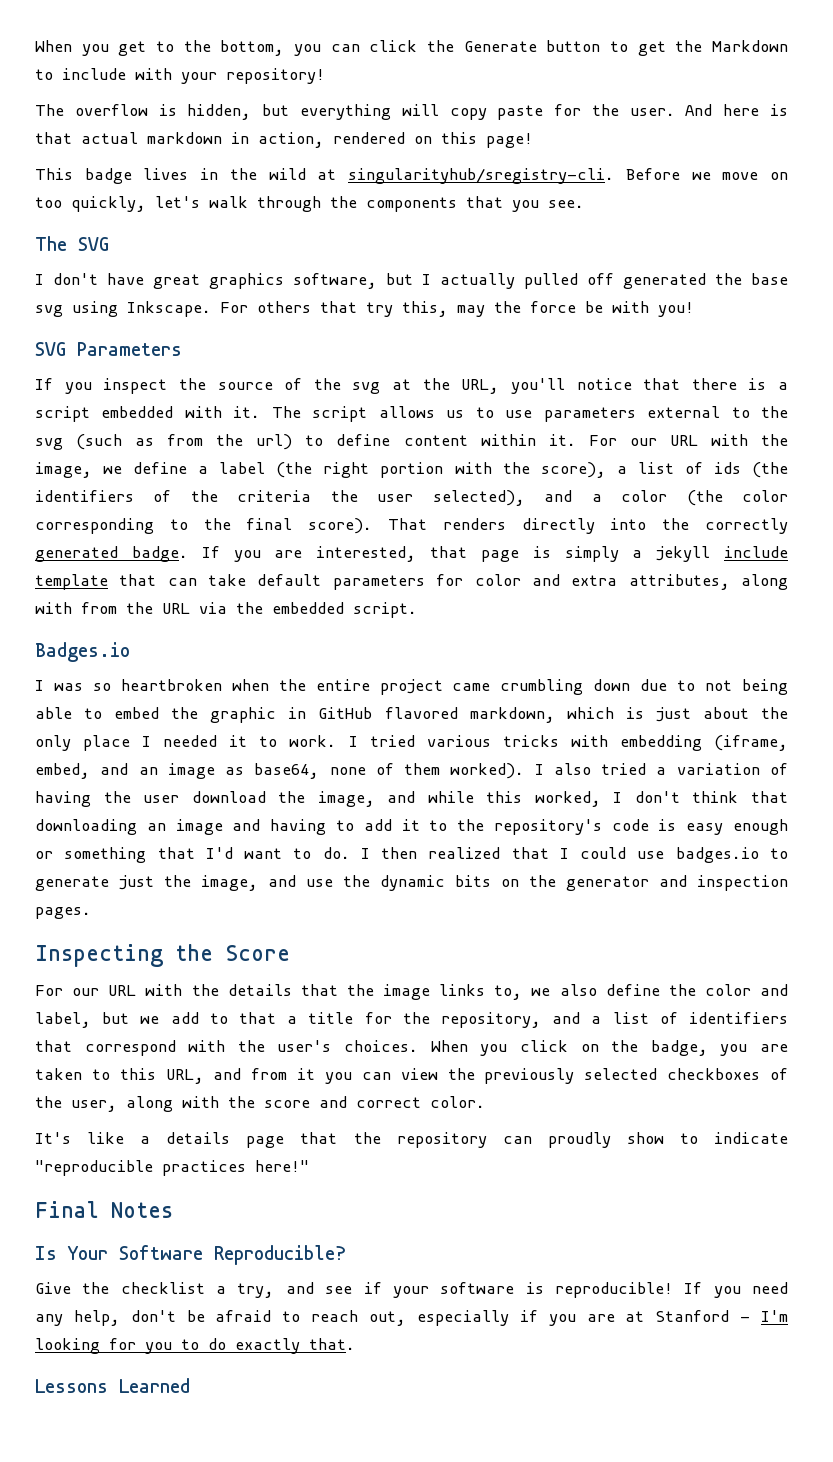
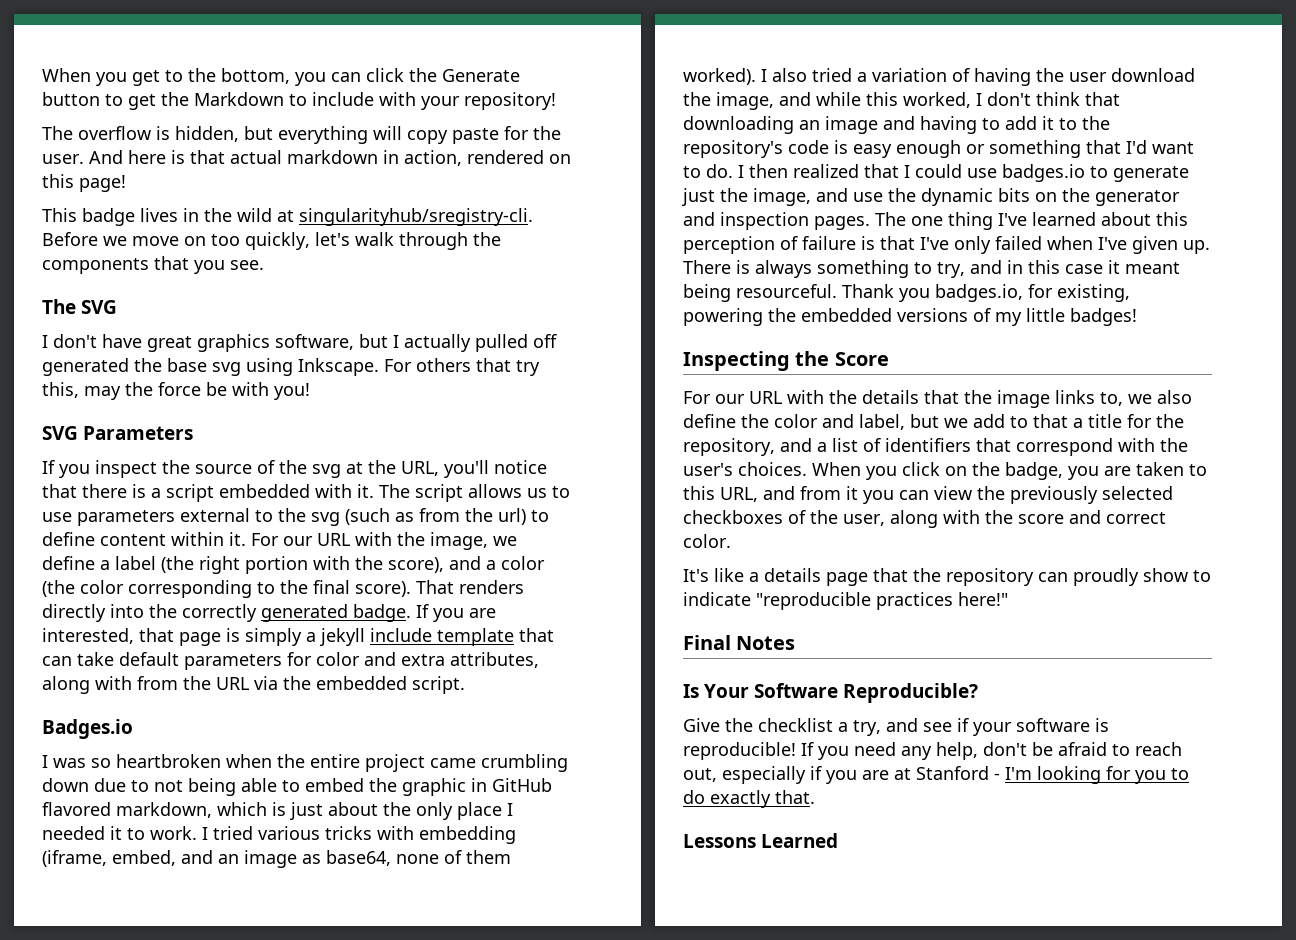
[616,462,789,478] [35,490,525,506] a list of ids (the identifiers of the criteria the user selected), -> (444, 565) none
(91, 913) none -> [875,212,1188,230] [683,236,1210,254] [683,260,1180,278] [683,284,1130,302] [683,308,1137,326] The one thing I've learned about this perception of failure is that I've only failed when I've given up. There is always something to try, and in this case it meant being resourceful. Thank you badges.io, for existing, powering the embedded versions of my little badges!

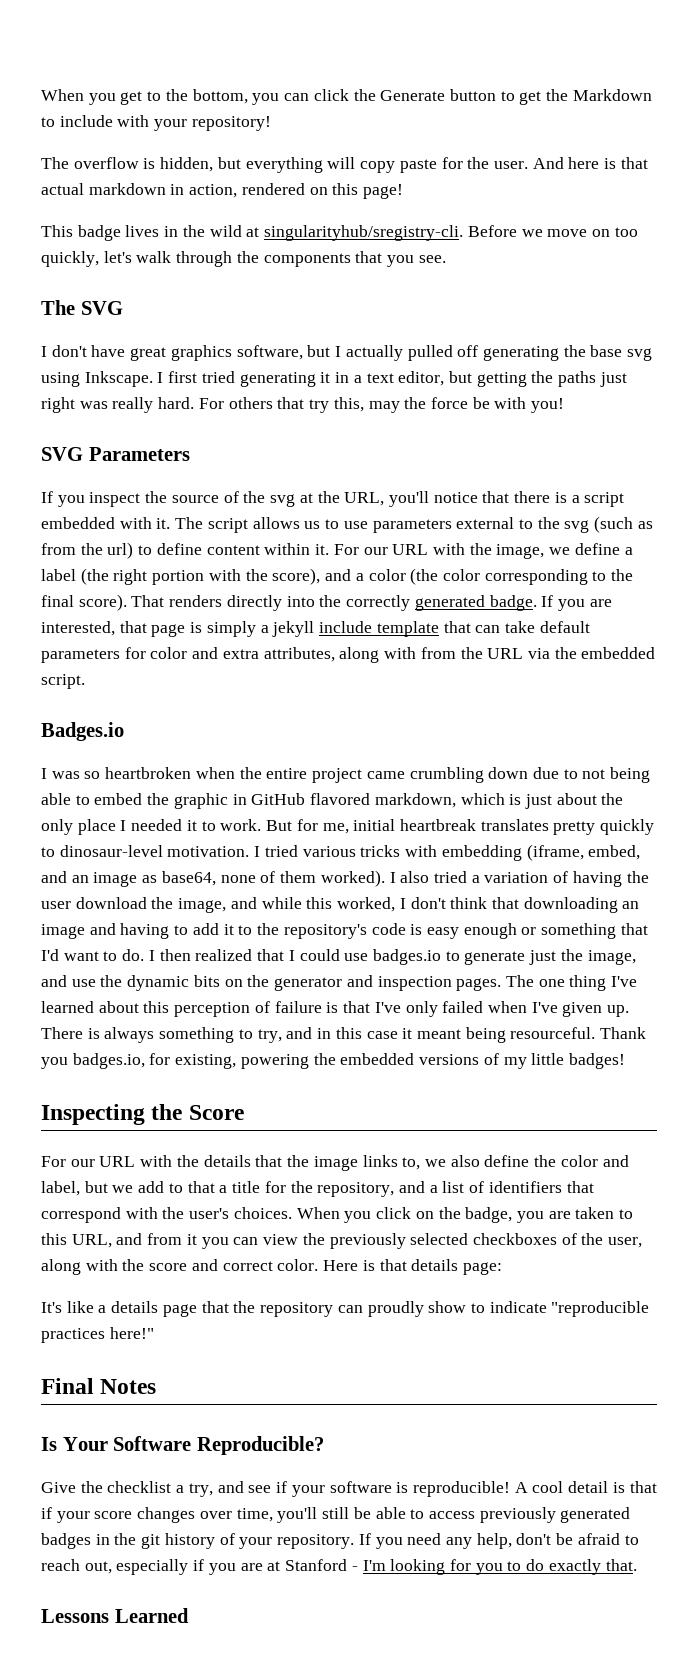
[42,358,129,376] generated -> [482,346,559,361] generating
(379, 367) none -> [157,371,627,387] [41,397,195,413] I first tried generating it in a text editor, but getting the paths just right was really hard.
(197, 833) none -> [266,819,655,835] [41,845,250,857] But for me, initial heartbreak translates pretty quickly to dinosaur-level motivation.
(731, 541) none -> [323,1259,502,1275] Here is that details page:
(796, 751) none -> [514,1481,657,1493] [41,1507,631,1523] [41,1533,355,1549] A cool detail is that if your score changes over time, you'll still be able to access previously generated badges in the git history of your repository.

